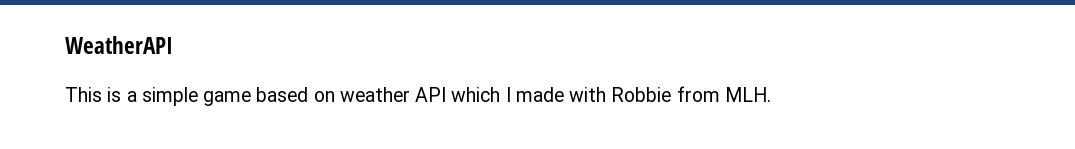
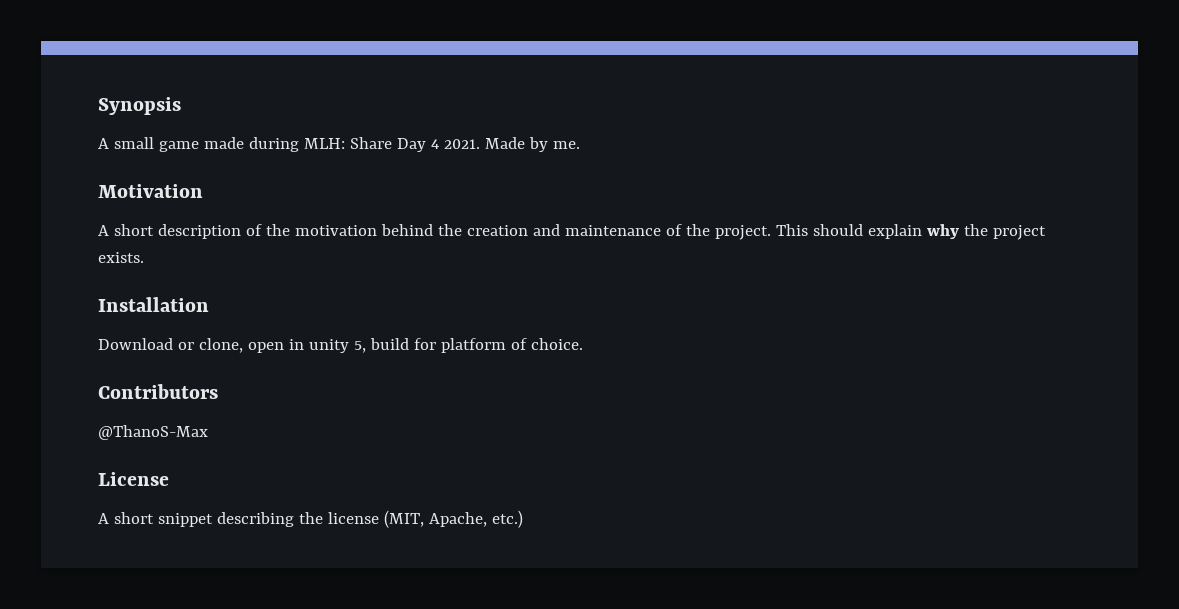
[65,36,173,54] [65,86,771,106] WeatherAPI // This is a simple game based on weather API which I made with Robbie from MLH. -> [98,97,181,115] [98,137,580,152] [98,184,203,198] [98,224,1046,240] [98,252,144,263] [98,297,209,312] [98,338,583,353] [98,384,218,399] [98,425,208,440] [98,472,169,486] [98,510,523,528] Synopsis // A small game made during MLH: Share Day 4 2021. Made by me. // Motivation // A short description of the motivation behind the creation and maintenance of the project. This should explain why the project exists. // Installation // Download or clone, open in unity 5, build for platform of choice. // Contributors // @ThanoS-Max // License // A short snippet describing the license (MIT, Apache, etc.)

